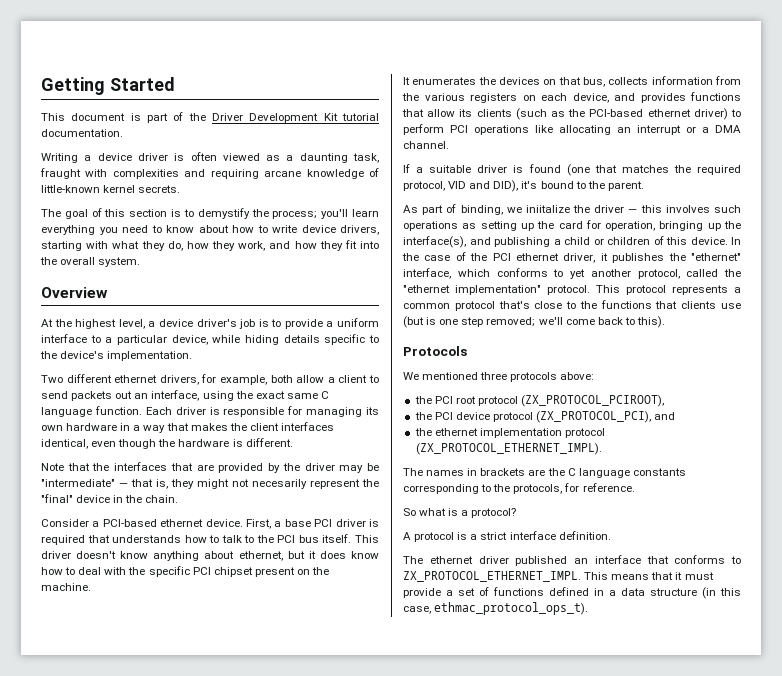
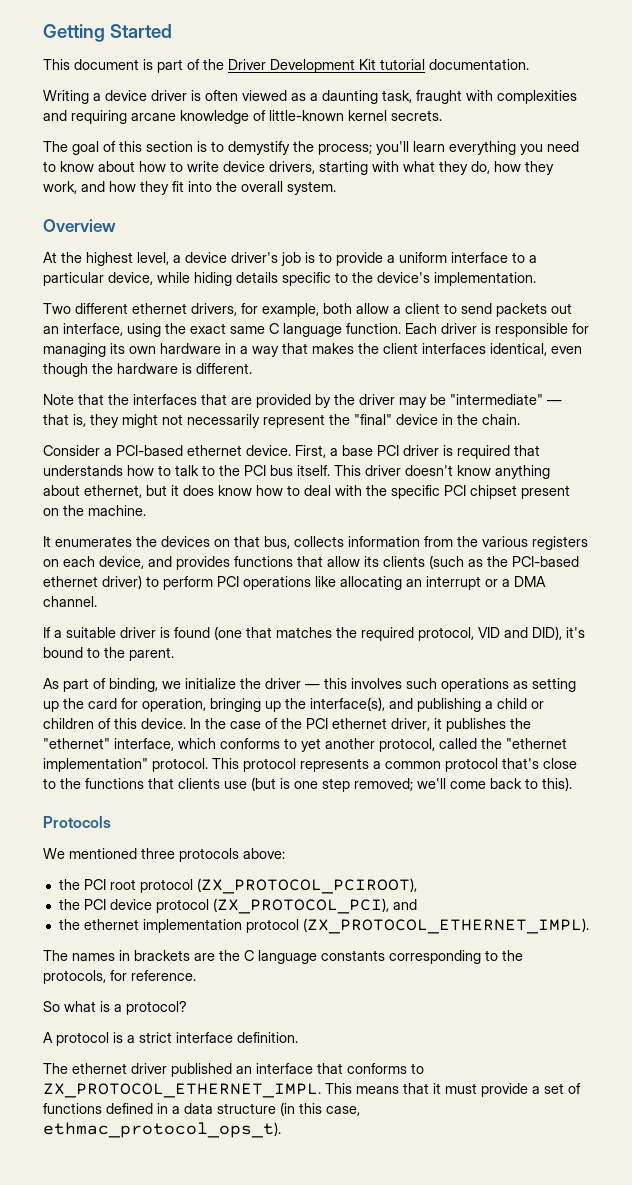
[252,479,307,489] necesarily -> [187,414,260,428] necessarily
[525,205,570,213] iniitalize -> [185,678,236,689] initialize

